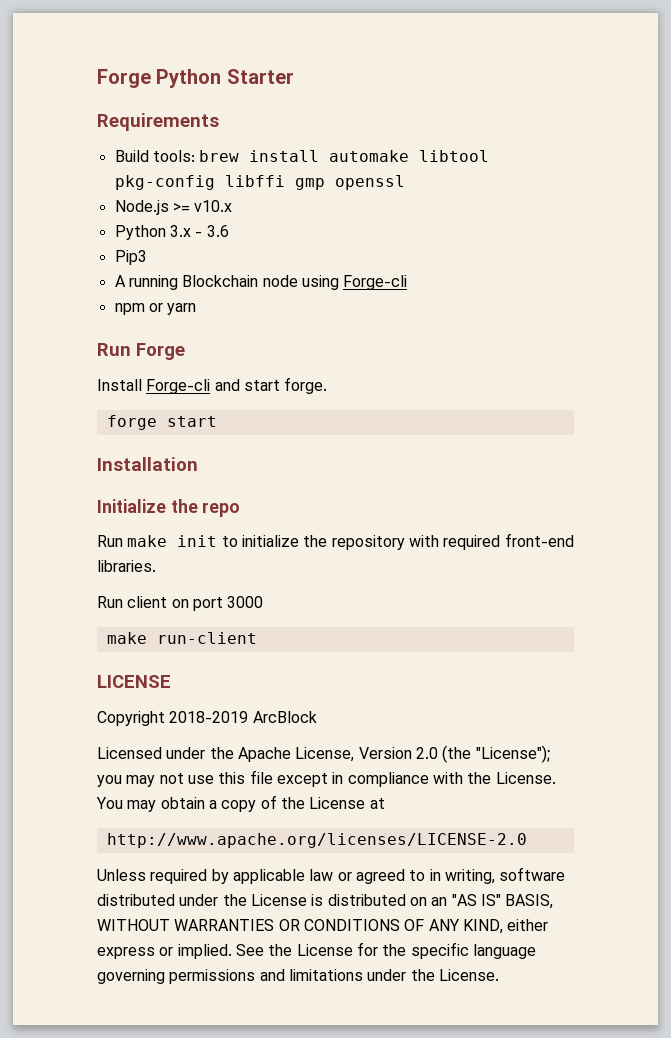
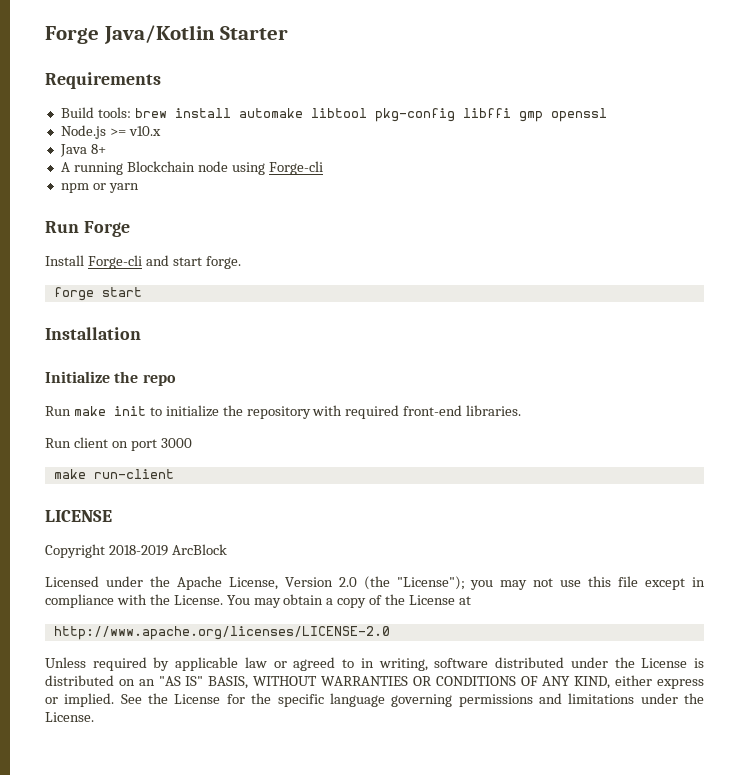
[97,69,222,88] Forge Python -> [45,25,215,44] Forge Java/Kotlin
[114,225,229,240] [114,250,147,265] Python 3.x - 3.6 // Pip3 -> [59,144,106,157] Java 8+

